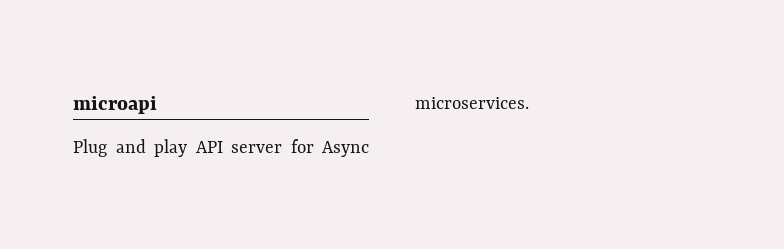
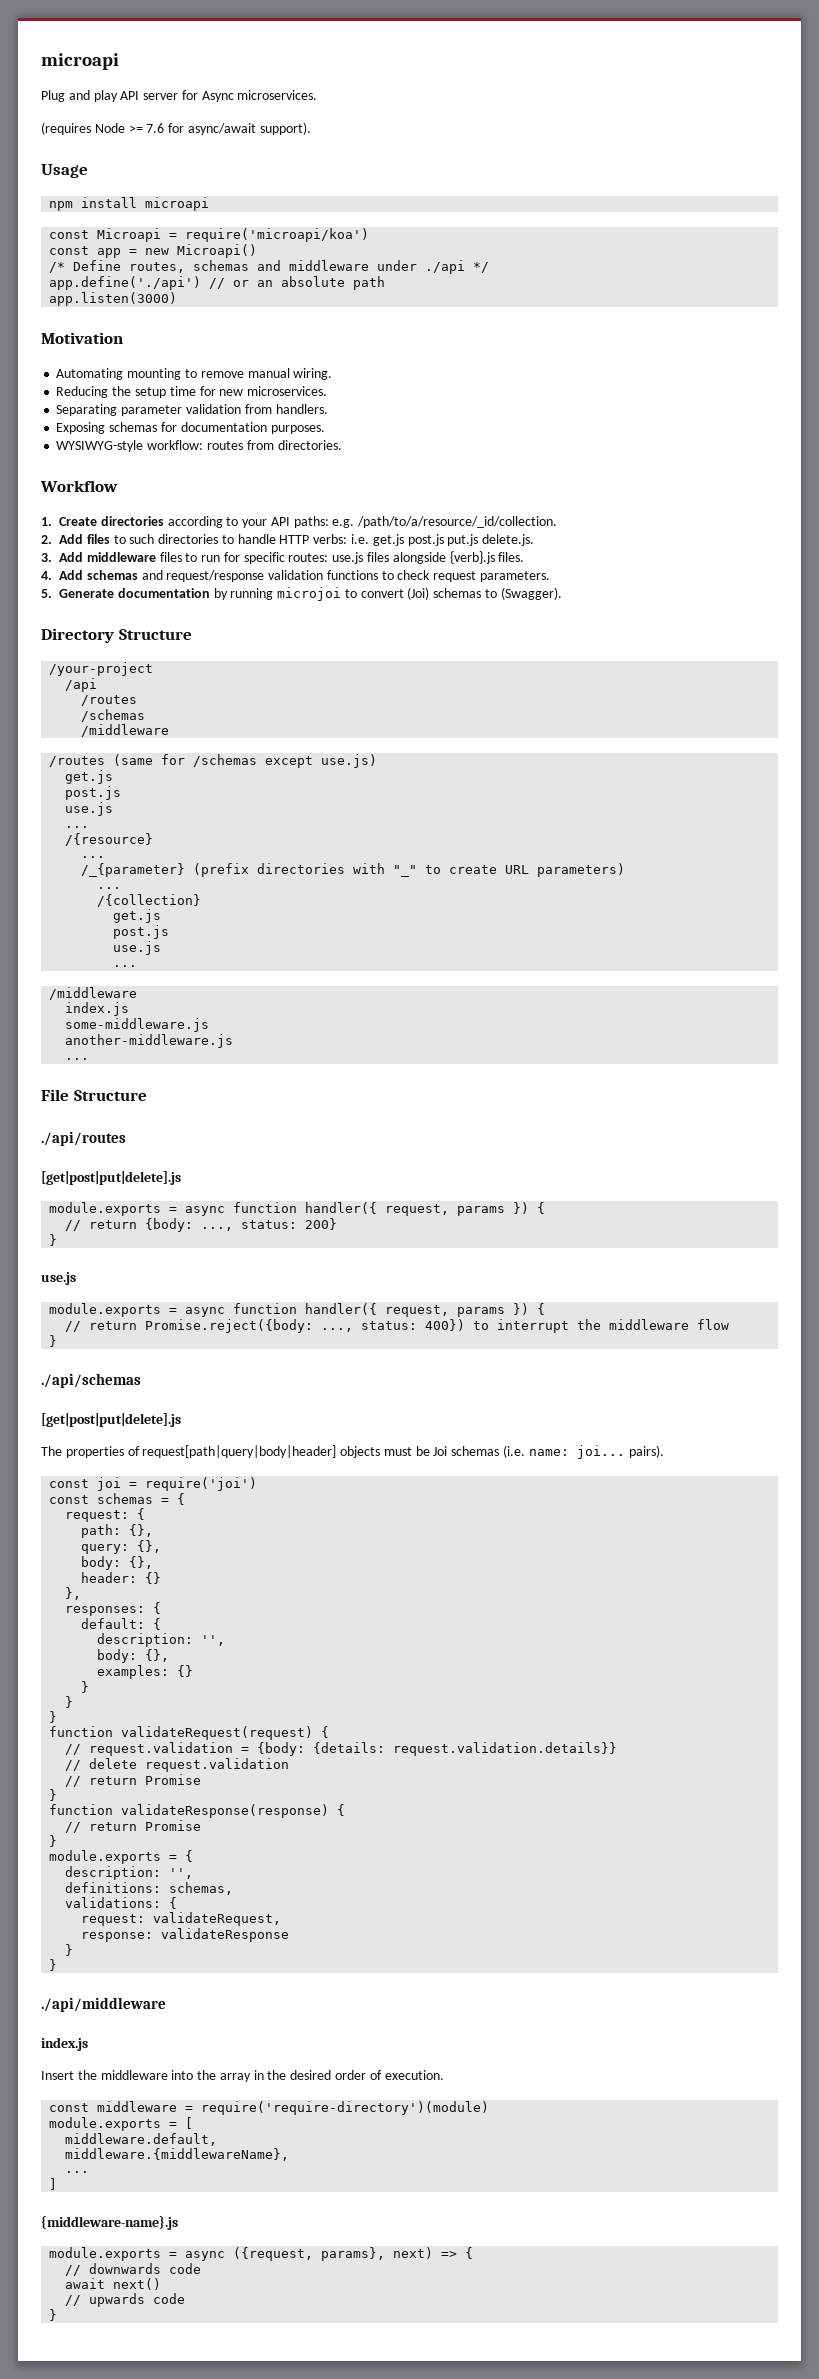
(529, 103) none -> [41,122,311,135] [41,164,88,178] [49,197,210,211] [49,228,370,242] [49,244,258,258] [49,260,490,274] [49,276,386,290] [49,292,178,306] [41,332,123,344] [56,368,333,380] [56,386,328,398] [56,404,328,416] [56,422,325,434] [56,440,342,452] [40,480,118,492] [41,516,558,528] [41,534,535,546] [41,551,525,564] [41,570,551,582] [41,587,562,601] [41,628,192,643] [49,662,154,676] [65,678,98,692] [81,695,138,706] [81,709,146,722] [81,724,170,737] [49,754,378,768] [65,770,114,784] [65,786,122,800] [65,802,114,816] [65,826,90,828] [65,833,154,846] [81,856,106,858] [81,863,626,877] [97,887,122,889] [97,894,202,907] [113,909,162,923] [113,925,170,939] [113,941,162,955] [113,965,138,967] [49,987,138,1000] [65,1002,130,1016] [65,1018,210,1032] [65,1034,234,1048] [65,1058,90,1060] [41,1089,147,1101] [41,1131,126,1146] [41,1171,181,1185] [49,1202,546,1216] [65,1218,338,1232] [49,1234,58,1246] [41,1272,76,1285] [49,1303,546,1317] [65,1319,730,1333] [49,1335,58,1347] [41,1373,141,1388] [41,1413,181,1427] [41,1445,664,1459] [49,1477,258,1491] [49,1493,186,1505] [65,1508,146,1522] [81,1524,154,1538] [81,1540,162,1554] [81,1556,154,1570] [81,1572,162,1584] [65,1587,82,1600] [65,1602,162,1616] [81,1618,162,1630] [97,1633,226,1647] [97,1649,170,1663] [97,1665,194,1679] [81,1681,90,1693] [65,1696,74,1708] [49,1711,58,1723] [49,1726,330,1740] [65,1742,618,1756] [65,1758,290,1772] [65,1774,202,1787] [49,1789,58,1801] [49,1804,346,1818] [65,1820,202,1833] [49,1835,58,1847] [49,1850,194,1864] [65,1866,194,1880] [65,1882,234,1895] [65,1897,178,1909] [81,1912,282,1926] [81,1928,290,1942] [65,1944,74,1956] [49,1959,58,1971] [41,1997,166,2012] [41,2037,88,2051] [41,2070,444,2082] [49,2101,490,2115] [49,2117,194,2131] [65,2133,218,2146] [65,2148,290,2161] [65,2171,90,2173] [49,2178,58,2190] [41,2215,178,2230] [49,2247,474,2261] [65,2263,202,2276] [65,2278,162,2290] [65,2293,186,2307] [49,2309,58,2321] // (requires Node >= 7.6 for async/await support). // Usage // npm install microapi // const Microapi = require('microapi/koa') // const app = new Microapi() // /* Define routes, schemas and middleware under ./api */ // app.define('./api') // or an absolute path // app.listen(3000) // Motivation // Automating mounting to remove manual wiring. // Reducing the setup time for new microservices. // Separating parameter validation from handlers. // Exposing schemas for documentation purposes. // WYSIWYG-style workflow: routes from directories. // Workflow // 1. Create directories according to your API paths: e.g. /path/to/a/resource/_id/collection. // 2. Add files to such directories to handle HTTP verbs: i.e. get.js post.js put.js delete.js. // 3. Add middleware files to run for specific routes: use.js files alongside {verb}.js files. // 4. Add schemas and request/response validation functions to check request parameters. // 5. Generate documentation by running microjoi to convert (Joi) schemas to (Swagger). // Directory Structure // /your-project // /api // /routes // /schemas // /middleware // /routes (same for /schemas except use.js) // get.js // post.js // use.js // ... // /{resource} // ... // /_{parameter} (prefix directories with "_" to create URL parameters) // ... // /{collection} // get.js // post.js // use.js // ... // /middleware // index.js // some-middleware.js // another-middleware.js // ... // File Structure // ./api/routes // [get|post|put|delete].js // module.exports = async function handler({ request, params }) { // // return {body: ..., status: 200} // } // use.js // module.exports = async function handler({ request, params }) { // // return Promise.reject({body: ..., status: 400}) to interrupt the middleware flow // } // ./api/schemas // [get|post|put|delete].js // The properties of request[path|query|body|header] objects must be Joi schemas (i.e. name: joi... pairs). // const joi = require('joi') // const schemas = { // request: { // path: {}, // query: {}, // body: {}, // header: {} // }, // responses: { // default: { // description: '', // body: {}, // examples: {} // } // } // } // function validateRequest(request) { // // request.validation = {body: {details: request.validation.details}} // // delete request.validation // // return Promise // } // function validateResponse(response) { // // return Promise // } // module.exports = { // description: '', // definitions: schemas, // validations: { // request: validateRequest, // response: validateResponse // } // } // ./api/middleware // index.js // Insert the middleware into the array in the desired order of execution. // const middleware = require('require-directory')(module) // module.exports = [ // middleware.default, // middleware.{middlewareName}, // ... // ] // {middleware-name}.js // module.exports = async ({request, params}, next) => { // // downwards code // await next() // // upwards code // }

